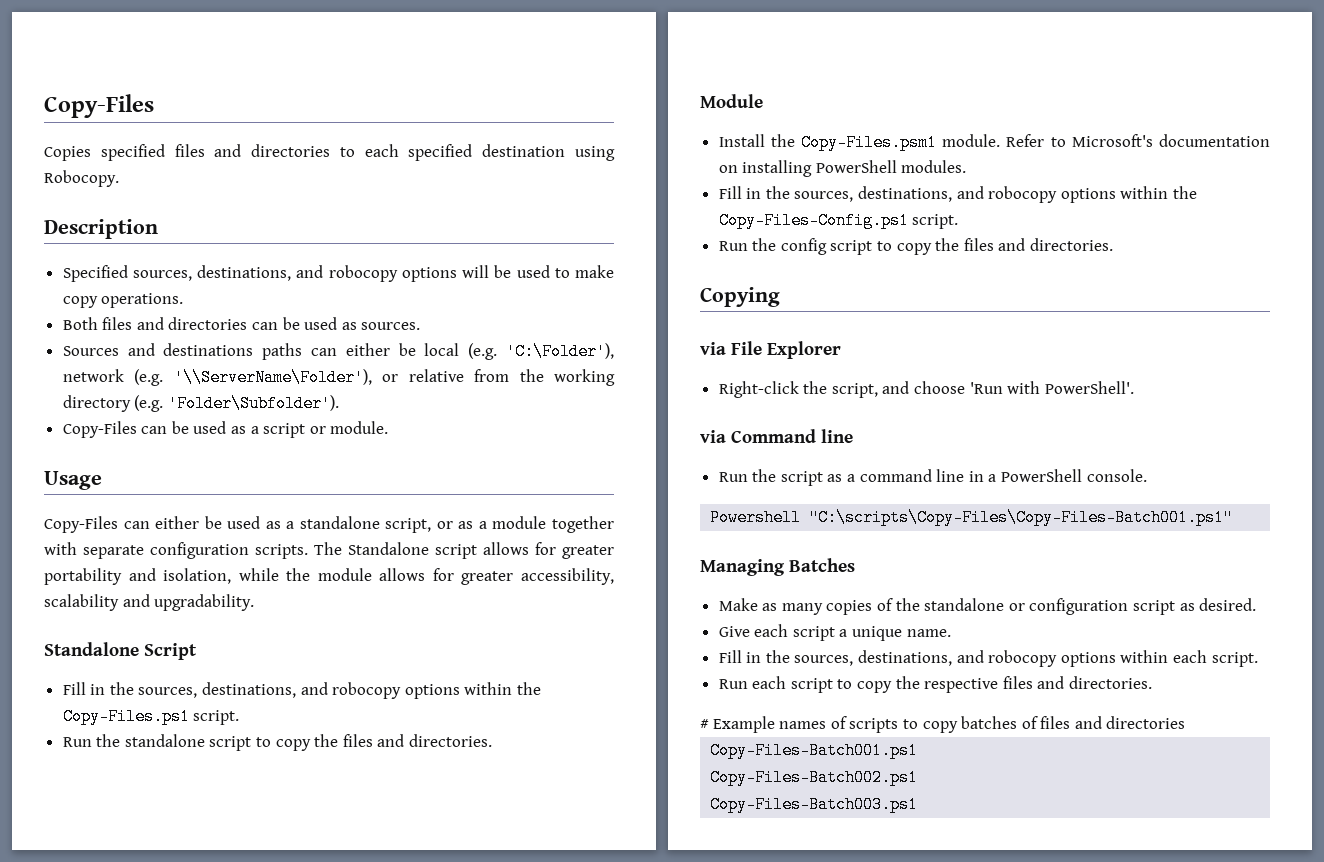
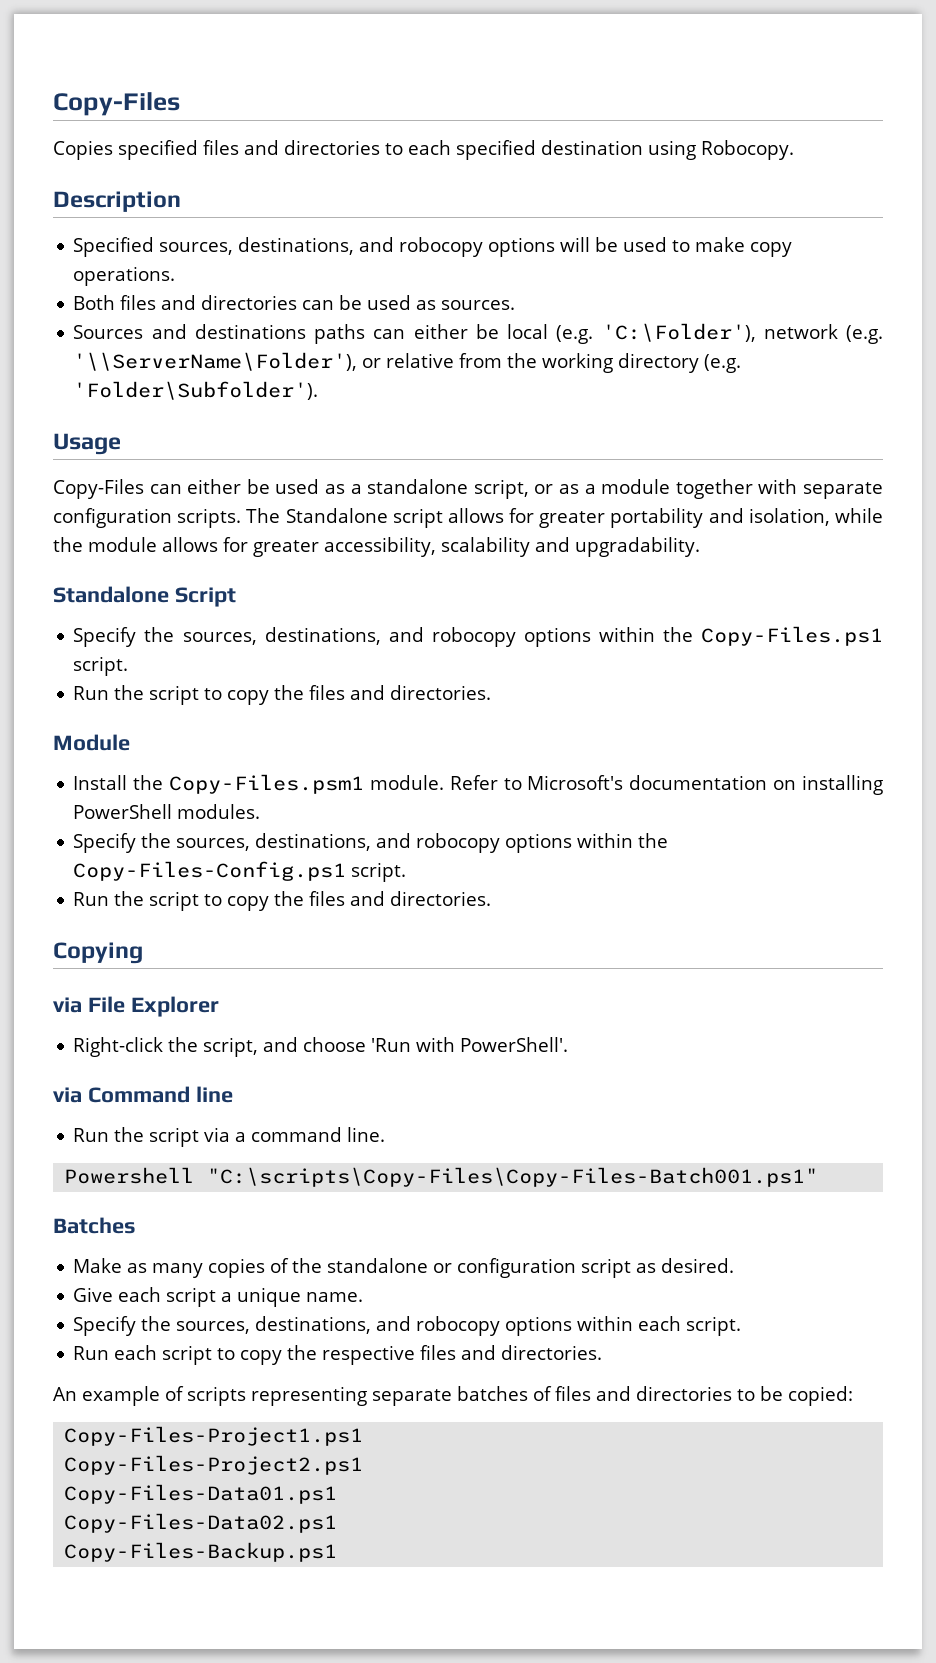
[62,421,389,438] // Copy-Files can be used as a script or module. -> (319, 390) none
[62,682,106,695] Fill in -> [73,627,137,647] Specify
[124,734,205,747] standalone -> (145, 692) none
[718,186,762,199] Fill in -> [73,833,137,853] Specify
[780,238,827,255] config -> (145, 898) none
[827,474,843,482] as -> [204,1127,231,1142] via
[936,469,1147,482] line in a PowerShell console. -> [347,1127,386,1142] line.
[700,559,785,576] Managing -> (819, 1177) none
[718,650,762,663] Fill in -> [73,1316,137,1336] Specify
[700,716,958,733] # Example names of scripts to copy -> [53,1386,452,1406] An example of scripts representing separate
[710,742,919,759] [710,769,919,786] [710,796,919,813] // Copy-Files-Batch001.ps1 // Copy-Files-Batch002.ps1 // Copy-Files-Batch003.ps1 -> [737,1386,853,1406] [64,1426,364,1446] [64,1455,364,1475] [64,1484,338,1504] [64,1513,338,1533] [64,1542,338,1562] to be copied: // Copy-Files-Project1.ps1 // Copy-Files-Project2.ps1 // Copy-Files-Data01.ps1 // Copy-Files-Data02.ps1 // Copy-Files-Backup.ps1

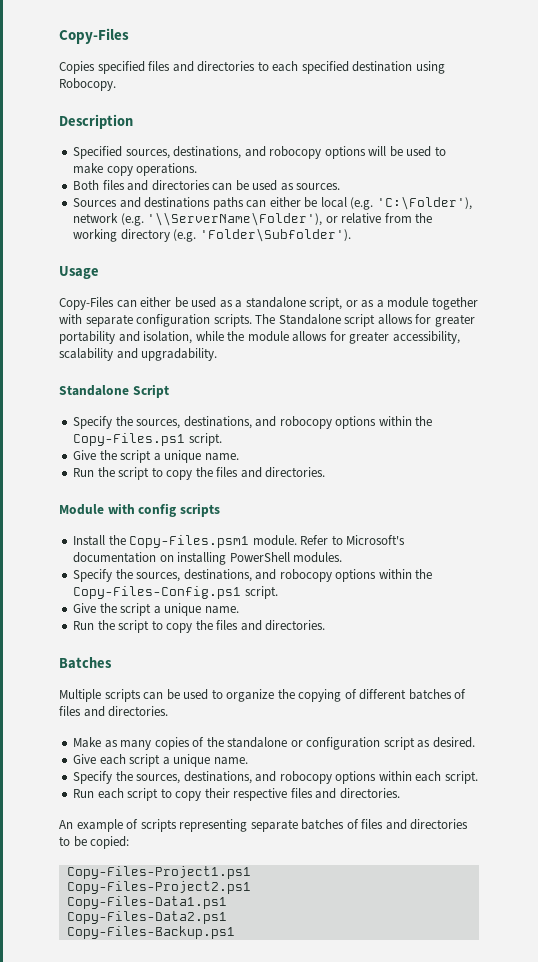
(129, 666) none -> [73,450,239,463] // Give the script a unique name.
(130, 742) none -> [107,503,220,517] with config scripts
[73,891,492,911] [53,942,143,964] [53,996,219,1017] [73,1037,569,1057] [53,1086,233,1103] [73,1127,386,1147] [64,1167,819,1187] [53,1217,136,1234] // Run the script to copy the files and directories. // Copying // via File Explorer // Right-click the script, and choose 'Run with PowerShell'. // via Command line // Run the script via a command line. // Powershell "C:\scripts\Copy-Files\Copy-Files-Batch001.ps1" // Batches -> [73,603,239,616] [73,620,326,633] [59,657,112,669] [59,689,467,702] [59,706,169,717] // Give the script a unique name. // Run the script to copy the files and directories. // Batches // Multiple scripts can be used to organize the copying of different batches of files and directories.
[287,1345,318,1360] the -> [204,788,230,798] their
[64,1484,338,1504] [64,1513,338,1533] Copy-Files-Data01.ps1 // Copy-Files-Data02.ps1 -> [66,896,227,909] [66,911,227,924] Copy-Files-Data1.ps1 // Copy-Files-Data2.ps1

